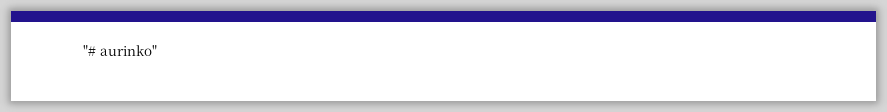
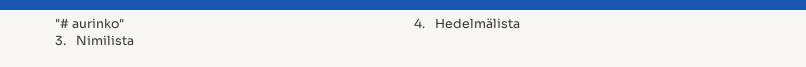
(157, 50) none -> [55,35,134,46] [414,18,520,29] // 3. Nimilista // 4. Hedelmälista

